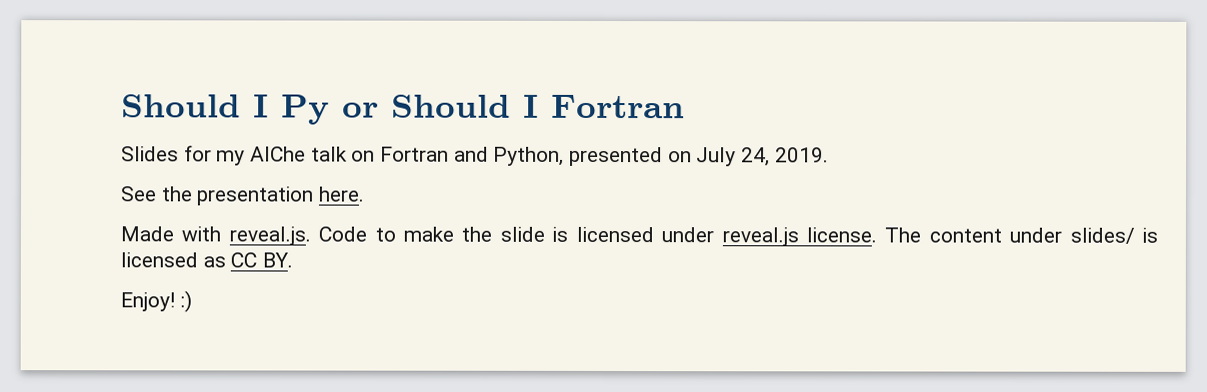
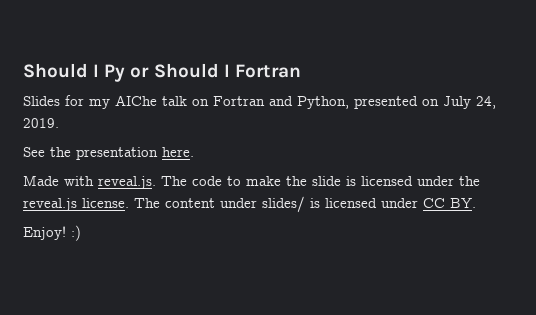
[318,226,368,242] Code -> [161,176,222,186] The code
(715, 235) none -> [459,176,480,186] the
[202,256,226,268] as -> [381,198,418,208] under

